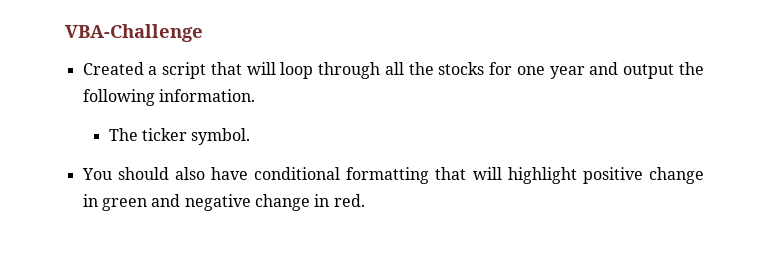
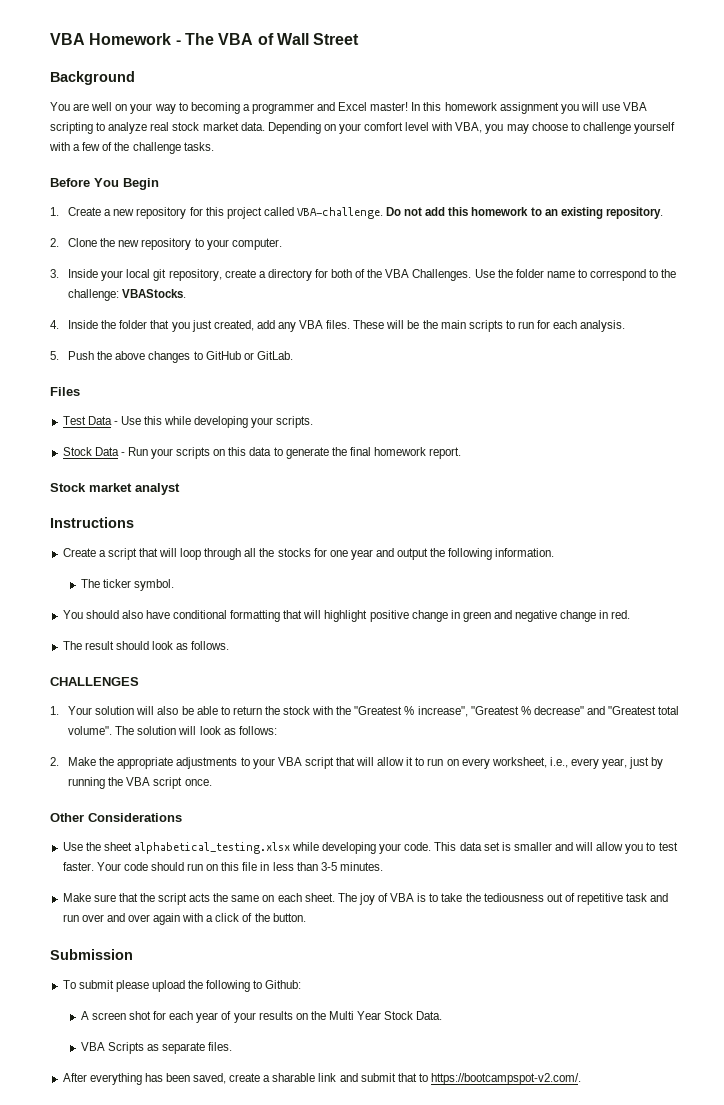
[65,24,203,42] [82,62,144,75] VBA-Challenge // Created -> [50,33,360,45] [50,71,135,85] [50,102,648,114] [50,122,675,134] [49,142,214,154] [50,178,159,190] [50,207,663,219] [50,238,282,250] [50,269,677,281] [68,289,187,301] [50,320,626,332] [50,351,293,363] [50,387,80,396] [62,416,314,428] [62,447,462,459] [50,483,180,495] [50,517,134,528] [62,548,96,557] VBA Homework - The VBA of Wall Street // Background // You are well on your way to becoming a programmer and Excel master! In this homework assignment you will use VBA scripting to analyze real stock market data. Depending on your comfort level with VBA, you may choose to challenge yourself with a few of the challenge tasks. // Before You Begin // 1. Create a new repository for this project called VBA-challenge. Do not add this homework to an existing repository. // 2. Clone the new repository to your computer. // 3. Inside your local git repository, create a directory for both of the VBA Challenges. Use the folder name to correspond to the challenge: VBAStocks. // 4. Inside the folder that you just created, add any VBA files. These will be the main scripts to run for each analysis. // 5. Push the above changes to GitHub or GitLab. // Files // Test Data - Use this while developing your scripts. // Stock Data - Run your scripts on this data to generate the final homework report. // Stock market analyst // Instructions // Create
(365, 200) none -> [62,641,230,650] [50,677,139,686] [50,706,680,717] [68,726,277,735] [50,757,664,769] [68,777,212,789] [50,813,182,822] [62,842,678,854] [62,862,383,871] [62,893,669,905] [62,913,306,925] [50,949,133,960] [62,980,302,992] [80,1011,443,1023] [80,1042,233,1054] [62,1073,582,1085] // The result should look as follows. // CHALLENGES // 1. Your solution will also be able to return the stock with the "Greatest % increase", "Greatest % decrease" and "Greatest total volume". The solution will look as follows: // 2. Make the appropriate adjustments to your VBA script that will allow it to run on every worksheet, i.e., every year, just by running the VBA script once. // Other Considerations // Use the sheet alphabetical_testing.xlsx while developing your code. This data set is smaller and will allow you to test faster. Your code should run on this file in less than 3-5 minutes. // Make sure that the script acts the same on each sheet. The joy of VBA is to take the tediousness out of repetitive task and run over and over again with a click of the button. // Submission // To submit please upload the following to Github: // A screen shot for each year of your results on the Multi Year Stock Data. // VBA Scripts as separate files. // After everything has been saved, create a sharable link and submit that to https://bootcampspot-v2.com/.

